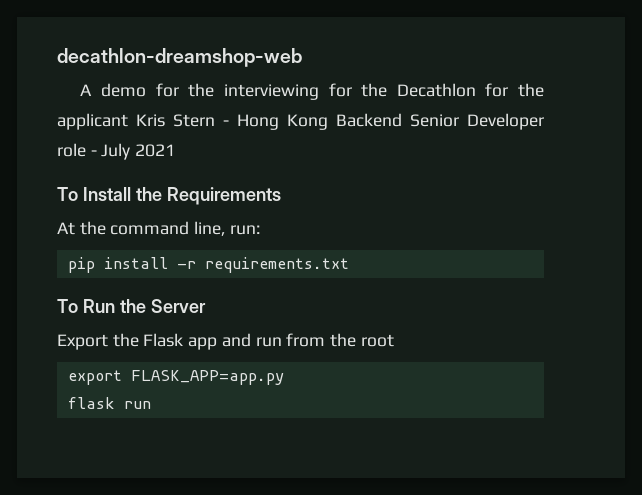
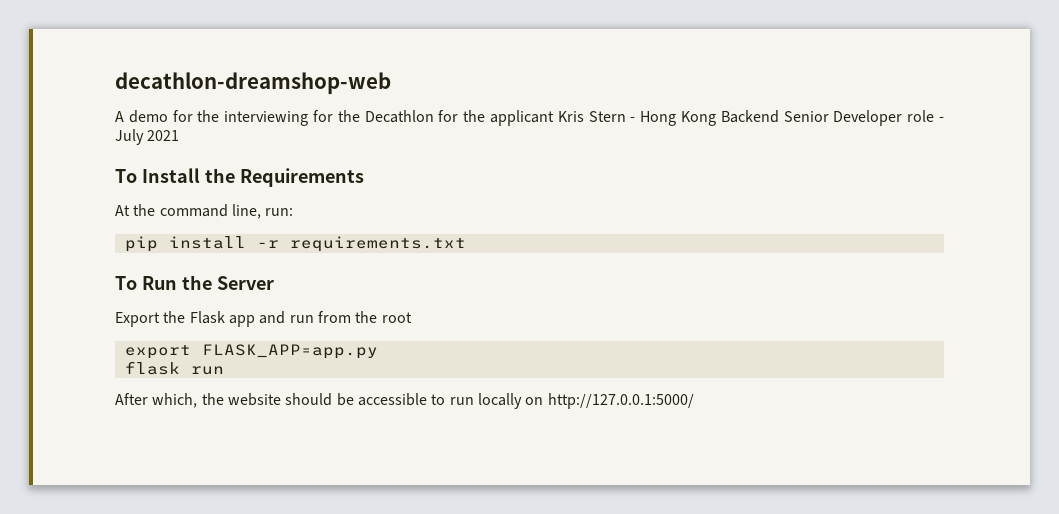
(151, 405) none -> [115,393,694,409] // After which, the website should be accessible to run locally on http://127.0.0.1:5000/

